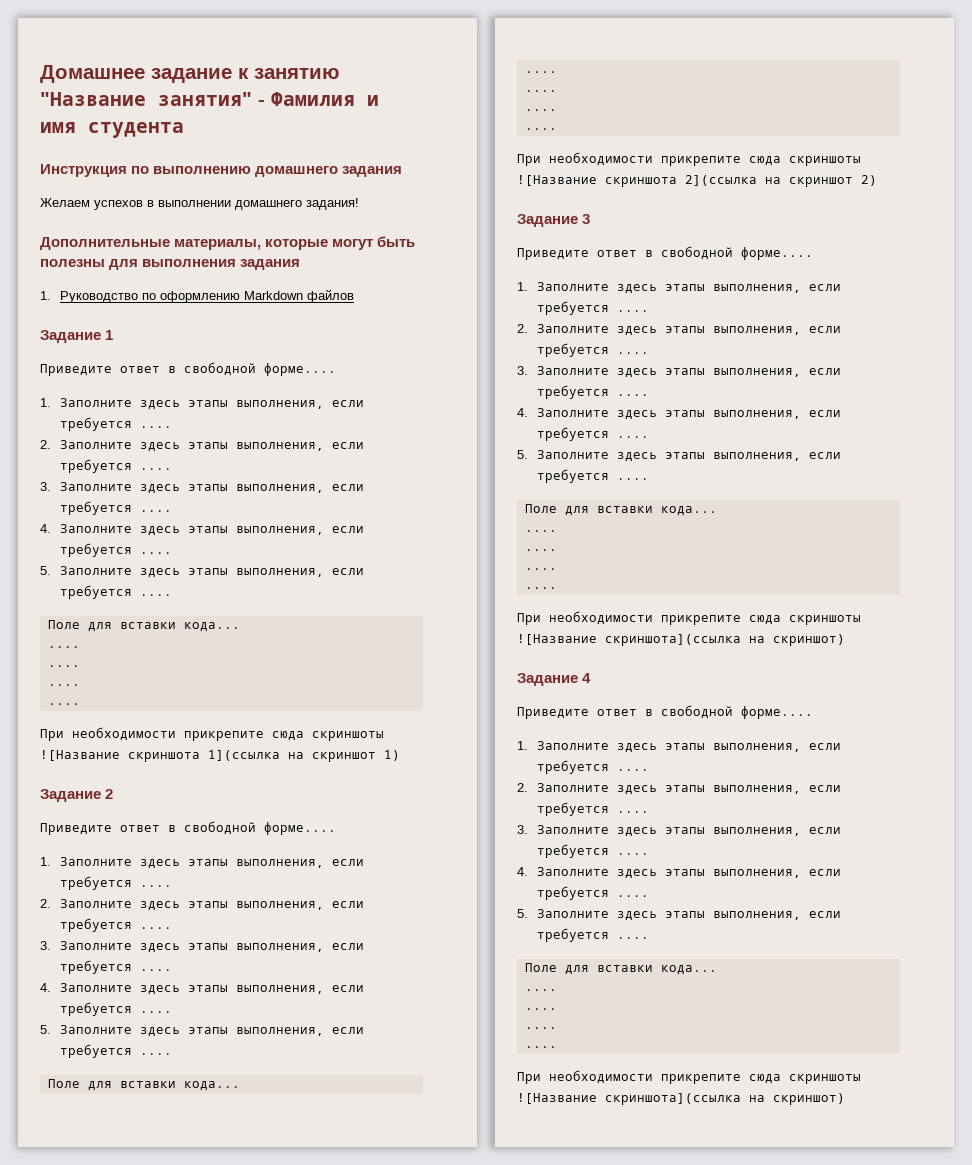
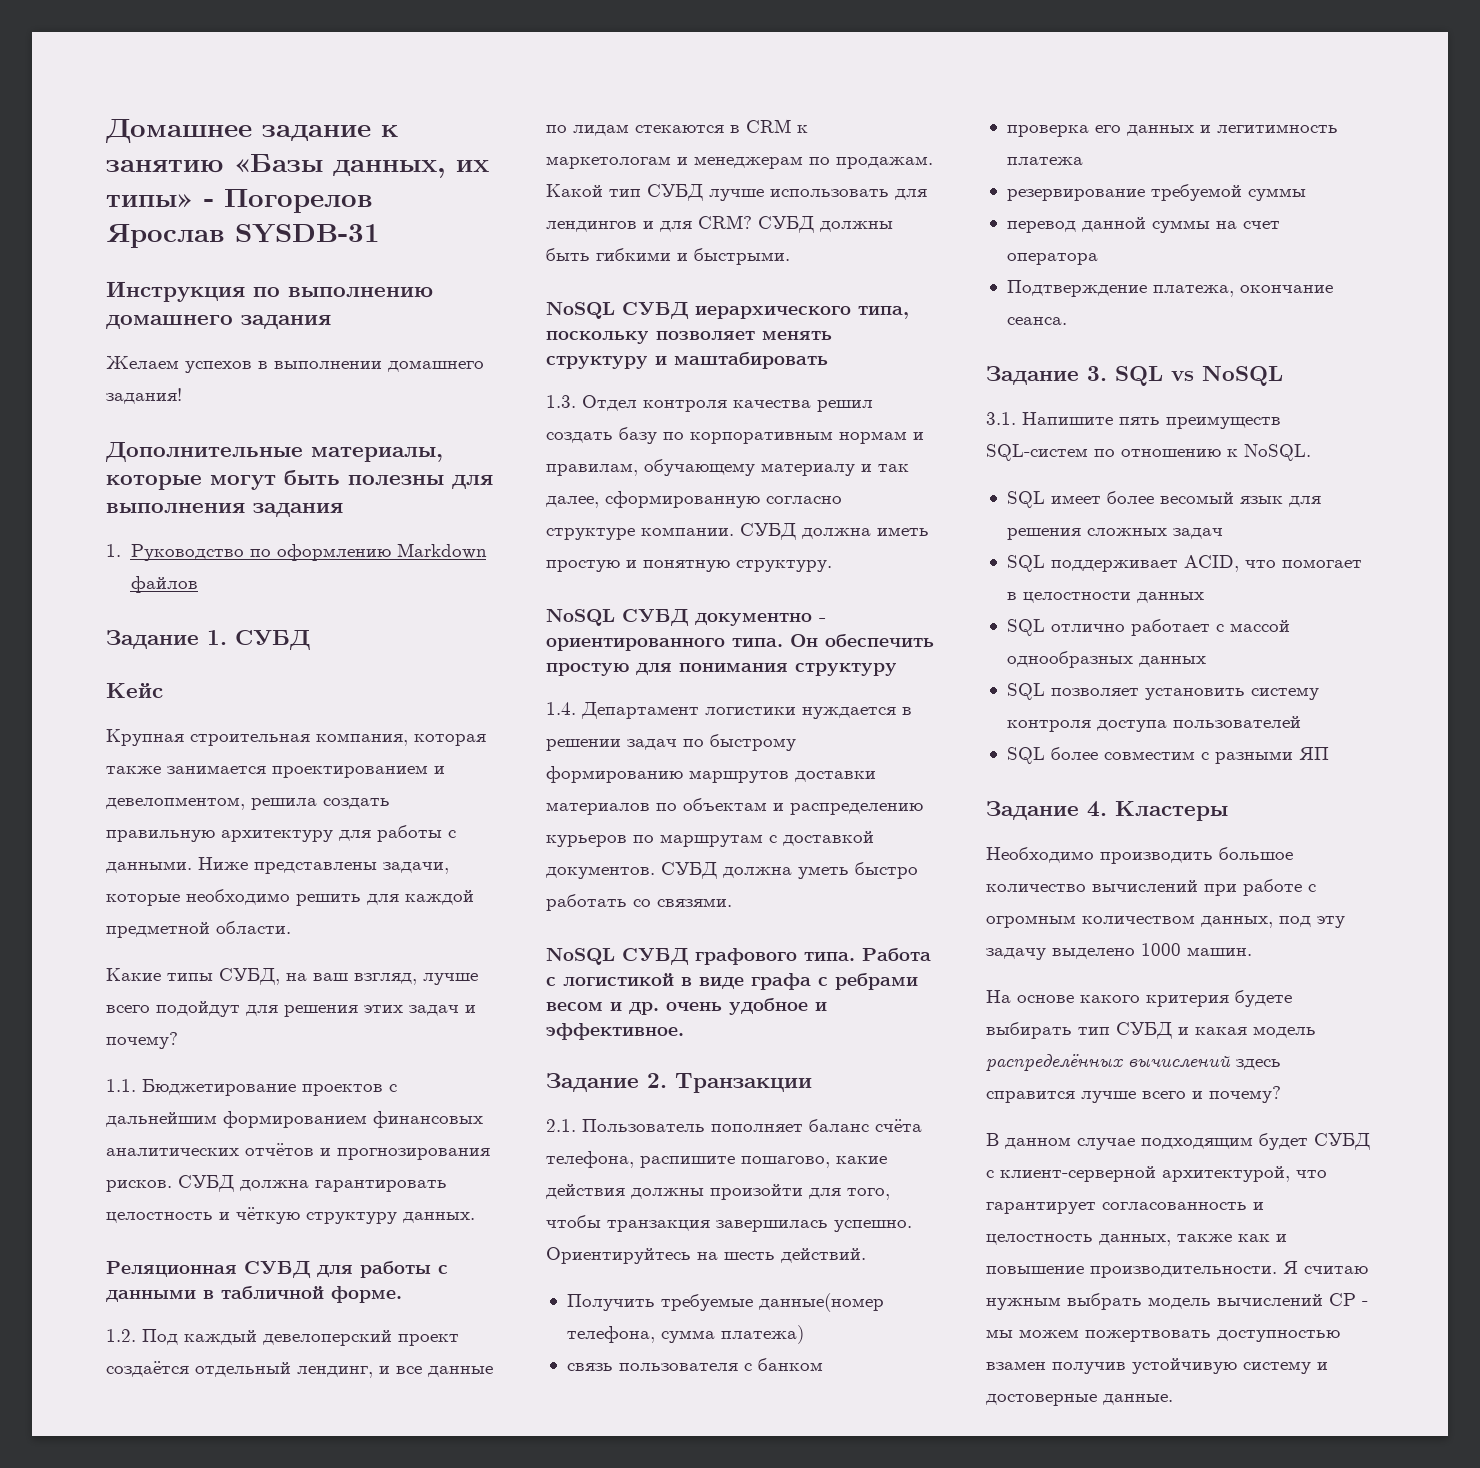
[40,92,379,106] [40,122,184,138] "Название занятия" - Фамилия и имя студента -> [233,154,489,178] [106,189,373,213] [106,224,380,248] «Базы данных, их типы» - Погорелов Ярослав SYSDB-31
[105,330,114,340] [40,362,336,376] [40,398,365,410] [60,417,173,431] [40,440,365,452] [60,459,173,473] [40,482,365,494] [60,501,173,515] [40,524,365,536] [60,543,173,557] [40,566,365,578] [60,585,173,599] [47,620,240,632] [47,646,80,648] [47,665,80,667] [47,684,80,686] [47,703,80,705] [40,727,384,741] [40,750,400,762] [40,789,114,802] [40,821,336,835] [40,857,365,869] [60,876,173,890] [40,899,365,911] [60,918,173,932] [40,941,365,953] [60,960,173,974] [40,983,365,995] [60,1002,173,1016] [40,1025,365,1037] [60,1044,173,1058] [47,1079,240,1091] [524,71,557,73] [524,90,557,92] [524,109,557,111] [524,128,557,130] [517,152,861,166] [517,175,877,187] [517,214,591,227] [517,246,813,260] [517,282,842,294] [537,301,650,315] [517,324,842,336] [537,343,650,357] [517,366,842,378] [537,385,650,399] [517,408,842,420] [537,427,650,441] [517,450,842,462] [537,469,650,483] [524,504,717,516] [524,530,557,532] [524,549,557,551] [524,568,557,570] [524,587,557,589] [517,611,861,625] [517,634,845,646] [517,673,592,686] [517,705,813,719] [517,741,842,753] [537,760,650,774] [517,783,842,795] [537,802,650,816] [517,825,842,837] [537,844,650,858] [517,867,842,879] [537,886,650,900] [517,909,842,921] [537,928,650,942] [524,963,717,975] [524,989,557,991] [524,1008,557,1010] [524,1027,557,1029] [524,1046,557,1048] [517,1070,861,1084] [517,1093,845,1105] 1 // Приведите ответ в свободной форме.... // 1. Заполните здесь этапы выполнения, если требуется .... // 2. Заполните здесь этапы выполнения, если требуется .... // 3. Заполните здесь этапы выполнения, если требуется .... // 4. Заполните здесь этапы выполнения, если требуется .... // 5. Заполните здесь этапы выполнения, если требуется .... // Поле для вставки кода... // .... // .... // .... // .... // При необходимости прикрепитe сюда скриншоты ![Название скриншота 1](ссылка на скриншот 1) // Задание 2 // Приведите ответ в свободной форме.... // 1. Заполните здесь этапы выполнения, если требуется .... // 2. Заполните здесь этапы выполнения, если требуется .... // 3. Заполните здесь этапы выполнения, если требуется .... // 4. Заполните здесь этапы выполнения, если требуется .... // 5. Заполните здесь этапы выполнения, если требуется .... // Поле для вставки кода... // .... // .... // .... // .... // При необходимости прикрепитe сюда скриншоты ![Название скриншота 2](ссылка на скриншот 2) // Задание 3 // Приведите ответ в свободной форме.... // 1. Заполните здесь этапы выполнения, если требуется .... // 2. Заполните здесь этапы выполнения, если требуется .... // 3. Заполните здесь этапы выполнения, если требуется .... // 4. Заполните здесь этапы выполнения, если требуется .... // 5. Заполните здесь этапы выполнения, если требуется .... // Поле для вставки кода... // .... // .... // .... // .... // При необходимости прикрепитe сюда скриншоты ![Название скриншота](ссылка на скриншот) // Задание 4 // Приведите ответ в свободной форме.... // 1. Заполните здесь этапы выполнения, если требуется .... // 2. Заполните здесь этапы выполнения, если требуется .... // 3. Заполните здесь этапы выполнения, если требуется .... // 4. Заполните здесь этапы выполнения, если требуется .... // 5. Заполните здесь этапы выполнения, если требуется .... // Поле для вставки кода... // .... // .... // .... // .... // При необходимости прикрепитe сюда скриншоты ![Название скриншота](ссылка на скриншот) -> [207,630,310,650] [106,683,163,698] [106,729,486,746] [106,765,445,778] [106,797,390,810] [106,825,456,842] [106,857,449,874] [106,889,474,906] [106,921,291,938] [106,968,478,985] [106,1001,476,1017] [106,1032,178,1049] [106,1079,397,1096] [106,1111,483,1128] [106,1143,490,1160] [106,1175,447,1192] [106,1207,475,1224] [106,1261,448,1278] [106,1286,402,1303] [106,1329,459,1346] [106,1361,493,1378] [546,119,808,136] [546,156,933,169] [546,184,927,201] [546,215,893,233] [546,248,790,265] [546,302,909,319] [546,331,832,344] [546,352,828,369] [546,395,873,412] [546,427,924,444] [546,459,909,476] [546,491,842,508] [546,523,929,540] [546,560,832,572] [546,609,826,626] [546,634,934,651] [546,663,897,676] [546,702,912,719] [546,734,796,751] [546,766,876,783] [546,798,923,815] [546,831,874,847] [546,862,918,879] [546,894,732,911] [546,948,931,965] [546,973,918,990] [546,998,827,1015] [546,1023,684,1040] [546,1073,812,1093] [546,1119,922,1132] [546,1151,887,1168] [546,1184,890,1200] [546,1215,912,1232] [546,1247,866,1264] [566,1293,884,1312] [566,1325,804,1344] [566,1358,823,1371] [1006,124,1338,137] [1006,157,1083,165] [1006,184,1306,201] [1006,217,1280,233] [1006,253,1098,265] [1006,280,1333,297] [1006,317,1067,325] [986,366,1283,386] [986,412,1281,429] [986,444,1311,461] [1006,491,1321,508] [1006,528,1223,540] [1006,555,1362,572] [1006,592,1204,603] [1006,619,1290,636] [1006,651,1206,668] [1006,683,1319,700] [1006,716,1301,732] [1006,747,1329,764] [986,801,1228,821] [986,847,1293,864] [986,879,1316,896] [986,915,1345,928] [986,943,1252,960] [986,990,1292,1007] [986,1022,1316,1039] [986,1054,1281,1072] [986,1086,1281,1103] [986,1133,1370,1150] [986,1166,1327,1182] [986,1202,1264,1214] [986,1234,1287,1246] [986,1261,1368,1278] [986,1293,1368,1310] [986,1329,1340,1342] [986,1358,1328,1374] [986,1394,1173,1406] 1. СУБД // Кейс // Крупная строительная компания, которая также занимается проектированием и девелопментом, решила создать правильную архитектуру для работы с данными. Ниже представлены задачи, которые необходимо решить для каждой предметной области. // Какие типы СУБД, на ваш взгляд, лучше всего подойдут для решения этих задач и почему? // 1.1. Бюджетирование проектов с дальнейшим формированием финансовых аналитических отчётов и прогнозирования рисков. СУБД должна гарантировать целостность и чёткую структуру данных. // Реляционная СУБД для работы с данными в табличной форме. // 1.2. Под каждый девелоперский проект создаётся отдельный лендинг, и все данные по лидам стекаются в CRM к маркетологам и менеджерам по продажам. Какой тип СУБД лучше использовать для лендингов и для CRM? СУБД должны быть гибкими и быстрыми. // NoSQL СУБД иерархического типа, поскольку позволяет менять структуру и маштабировать // 1.3. Отдел контроля качества решил создать базу по корпоративным нормам и правилам, обучающему материалу и так далее, сформированную согласно структуре компании. СУБД должна иметь простую и понятную структуру. // NoSQL СУБД документно - ориентированного типа. Он обеспечить простую для понимания структуру // 1.4. Департамент логистики нуждается в решении задач по быстрому формированию маршрутов доставки материалов по объектам и распределению курьеров по маршрутам с доставкой документов. СУБД должна уметь быстро работать со связями. // NoSQL СУБД графового типа. Работа с логистикой в виде графа с ребрами весом и др. очень удобное и эффективное. // Задание 2. Транзакции // 2.1. Пользователь пополняет баланс счёта телефона, распишите пошагово, какие действия должны произойти для того, чтобы транзакция завершилась успешно. Ориентируйтесь на шесть действий. // Получить требуемые данные(номер телефона, сумма платежа) // связь пользователя с банком // проверка его данных и легитимность платежа // резервирование требуемой суммы // перевод данной суммы на счет оператора // Подтверждение платежа, окончание сеанса. // Задание 3. SQL vs NoSQL // 3.1. Напишите пять преимуществ SQL-систем по отношению к NoSQL. // SQL имеет более весомый язык для решения сложных задач // SQL поддерживает ACID, что помогает в целостности данных // SQL отлично работает с массой однообразных данных // SQL позволяет установить систему контроля доступа пользователей // SQL более совместим с разными ЯП // Задание 4. Кластеры // Необходимо производить большое количество вычислений при работе с огромным количеством данных, под эту задачу выделено 1000 машин. // На основе какого критерия будете выбирать тип СУБД и какая модель распределённых вычислений здесь справится лучше всего и почему? // В данном случае подходящим будет СУБД с клиент-серверной архитектурой, что гарантирует согласованность и целостность данных, также как и повышение производительности. Я считаю нужным выбрать модель вычислений СР - мы можем пожертвовать доступностью взамен получив устойчивую систему и достоверные данные.

